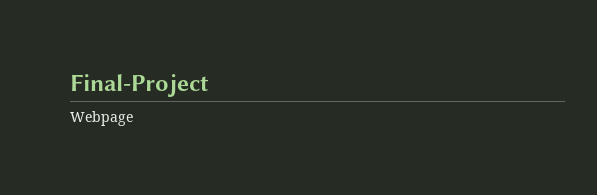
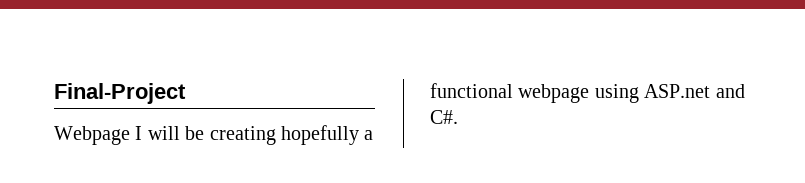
(133, 118) none -> [135,125,374,145] [430,83,745,103] [430,110,458,124] I will be creating hopefully a functional webpage using ASP.net and C#.

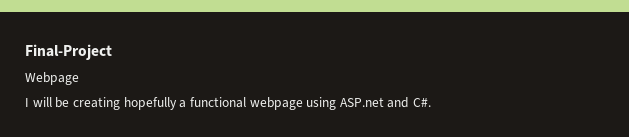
(130, 135) none -> (79, 78) //

